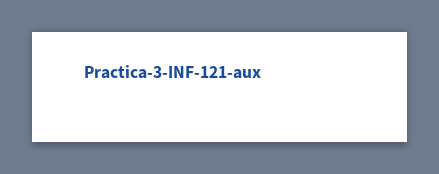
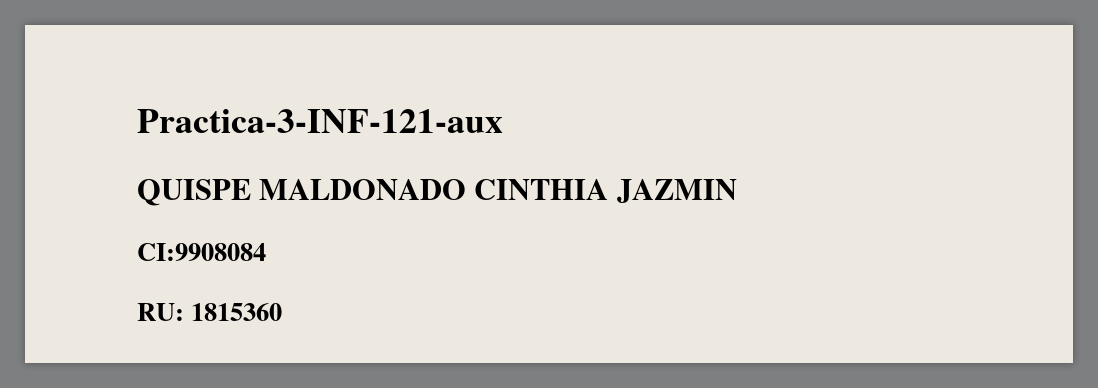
(261, 72) none -> [137,179,737,206] [137,243,266,261] [137,303,283,321] // QUISPE MALDONADO CINTHIA JAZMIN // CI:9908084 // RU: 1815360

